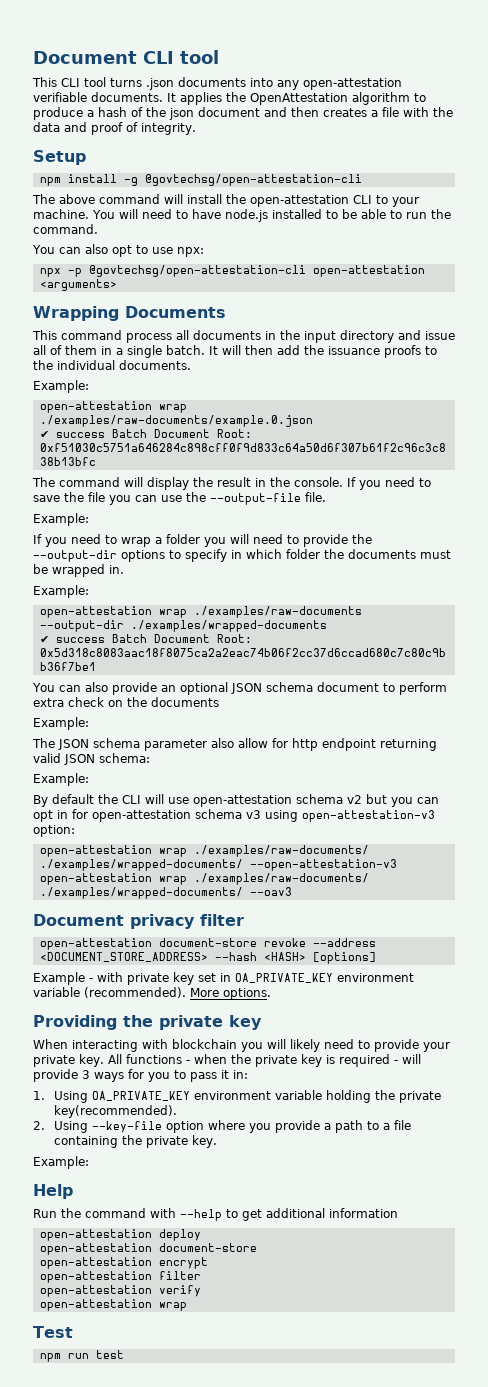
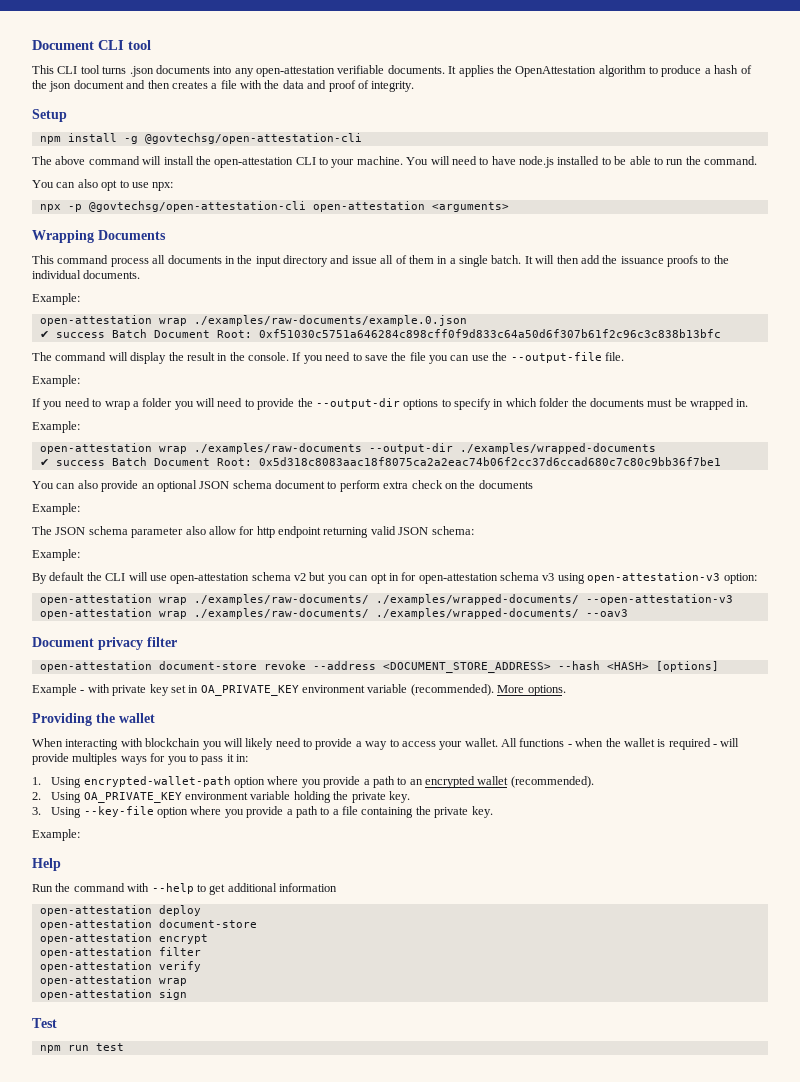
[159,1015,262,1030] private key -> [119,713,155,723] wallet
[423,1042,450,1052] [33,1054,104,1067] your private key. -> [355,738,498,750] a way to access your wallet.
[254,1054,322,1067] private key -> [623,738,655,747] wallet
[82,1070,90,1079] 3 -> [72,753,118,765] multiples
(89, 1097) none -> [83,776,594,788] [32,792,82,803] encrypted-wallet-path option where you provide a path to an encrypted wallet (recommended). // 2. Using
[54,1105,178,1118] [33,1121,45,1130] key(recommended). // 2. -> [388,791,410,803] [32,807,41,815] key. // 3.
(187, 1306) none -> [39,989,187,1000] // open-attestation sign

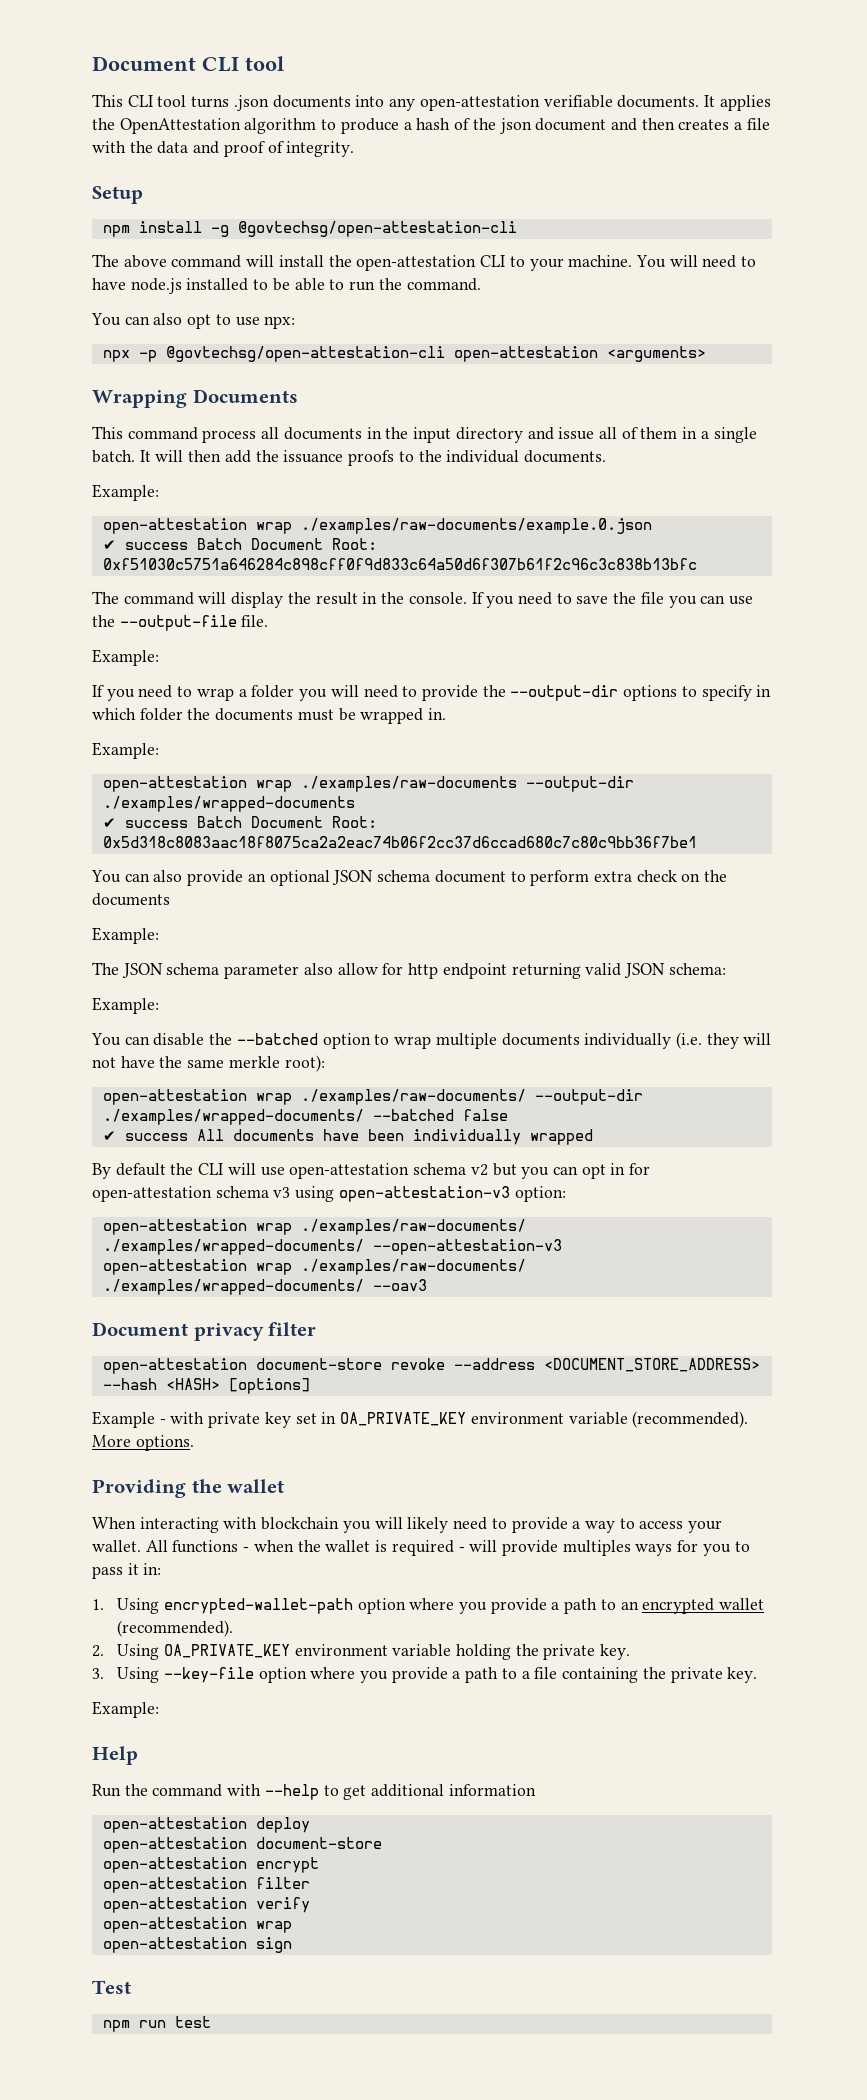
(80, 555) none -> [91,1032,772,1049] [92,1055,325,1072] [102,1089,643,1105] [102,1109,508,1125] [102,1129,593,1145] // You can disable the --batched option to wrap multiple documents individually (i.e. they will not have the same merkle root): // open-attestation wrap ./examples/raw-documents/ --output-dir ./examples/wrapped-documents/ --batched false // ✔ success All documents have been individually wrapped

